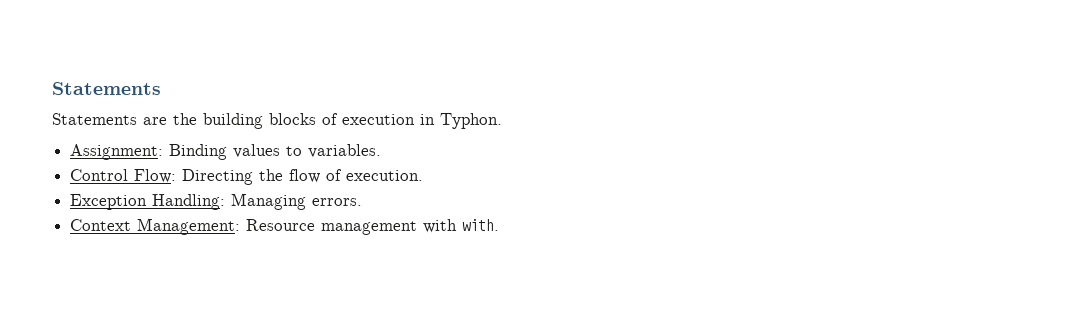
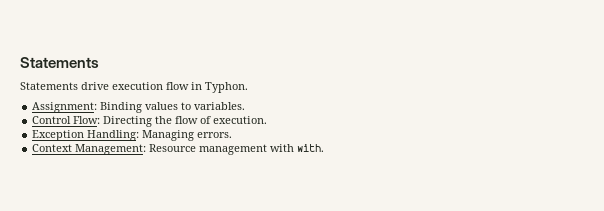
[143,113,415,129] are the building blocks of execution -> [81,82,189,90] drive execution flow

